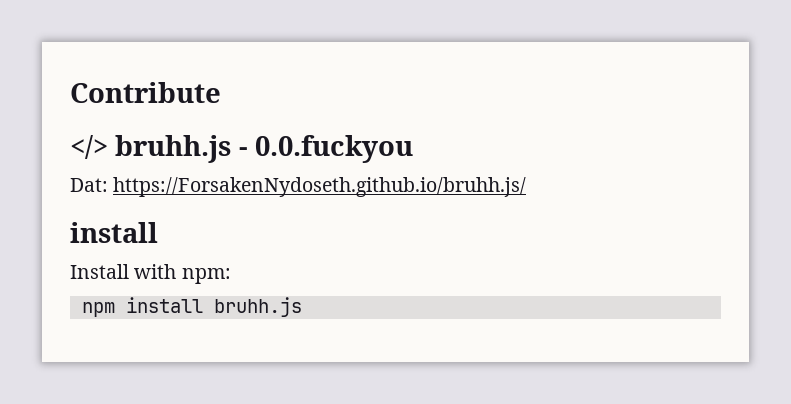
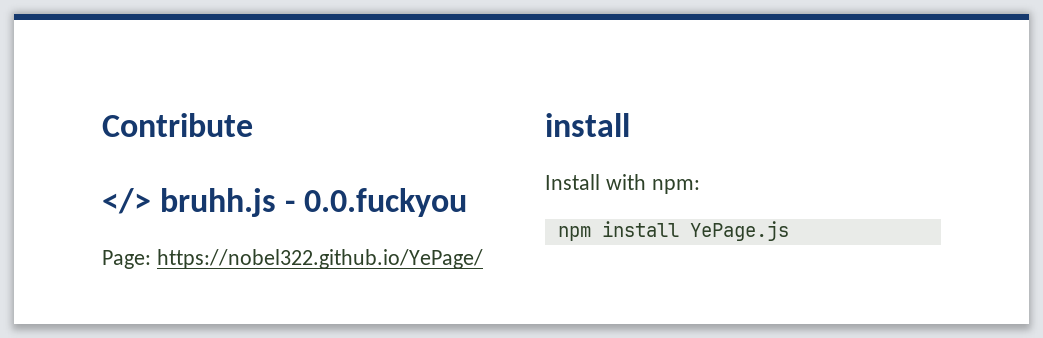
[70,177,527,197] Dat: https://ForsakenNydoseth.github.io/bruhh.js/ -> [102,249,483,269] Page: https://nobel322.github.io/YePage/
[213,297,302,317] bruhh.js -> [689,221,789,241] YePage.js

